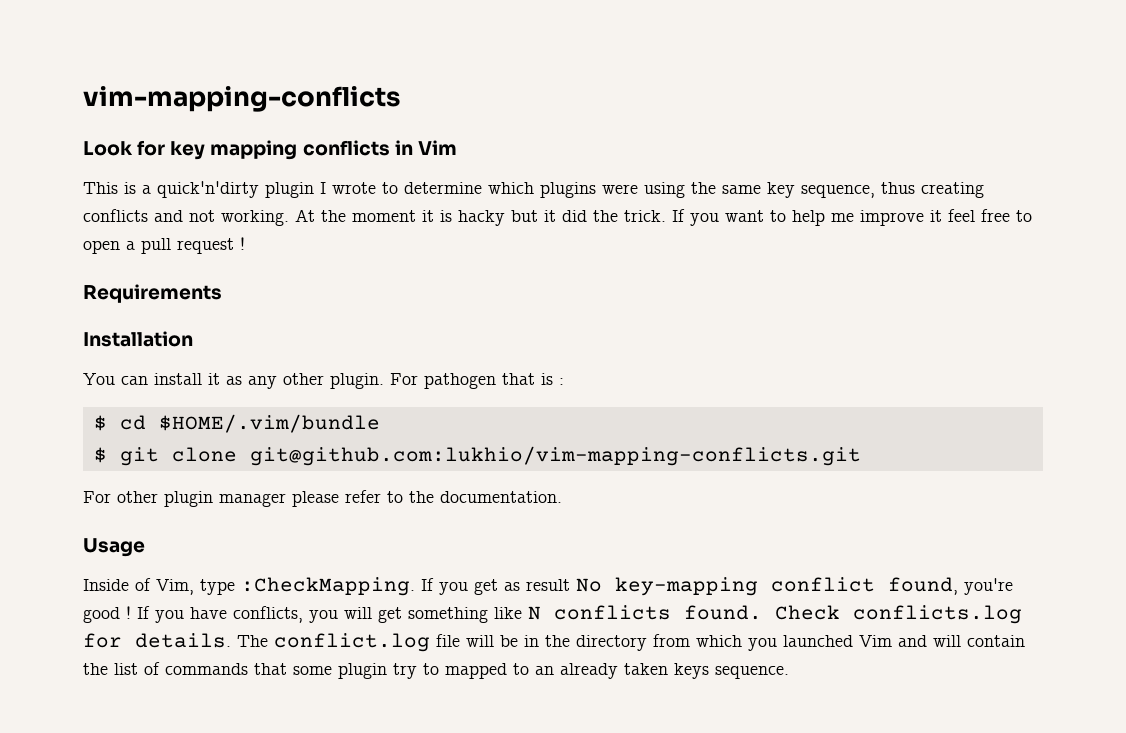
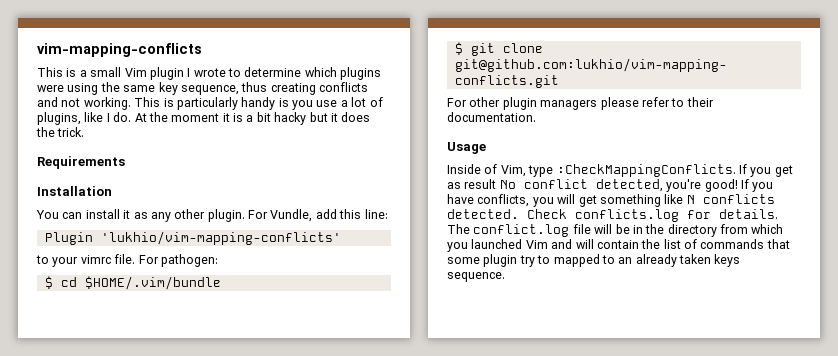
[83,140,457,160] // Look for key mapping conflicts in Vim -> (202, 50) none
[157,181,259,198] quick'n'dirty -> [90,67,147,77] small Vim
(289, 218) none -> [134,97,383,110] [37,112,132,125] This is particularly handy is you use a lot of plugins, like I do.
(452, 216) none -> [246,112,271,122] a bit
[562,210,587,222] did -> [341,112,371,122] does
[672,209,1032,226] [83,237,245,254] If you want to help me improve it feel free to open a pull request ! -> (85, 132) none
[424,373,564,389] pathogen that is : -> [270,209,388,222] [44,231,341,245] [36,254,218,267] Vundle, add this line: // Plugin 'lukhio/vim-mapping-conflicts' // to your vimrc file. For pathogen:
[219,493,286,507] manager -> [540,100,598,110] managers
[409,491,434,503] the -> [686,97,714,107] their
[241,577,415,596] :CheckMapping. -> [556,164,736,177] :CheckMappingConflicts.
[615,577,1013,596] [83,606,131,623] key-mapping conflict found, you're good ! -> [523,179,738,192] conflict detected, you're good!
[684,605,762,620] found. -> [447,209,519,219] detected.

